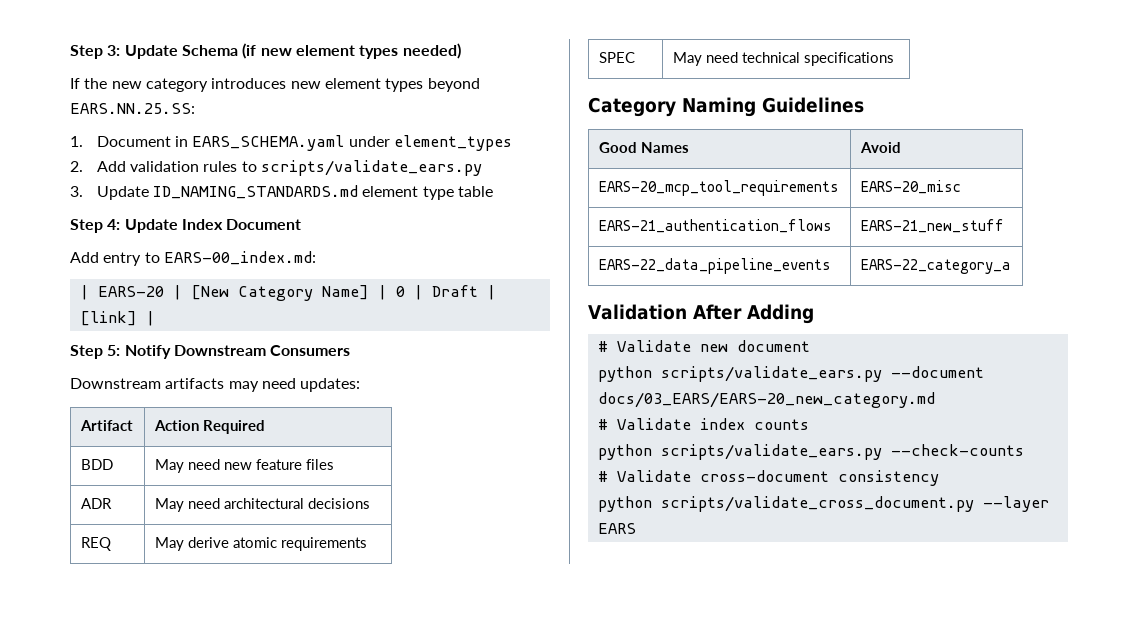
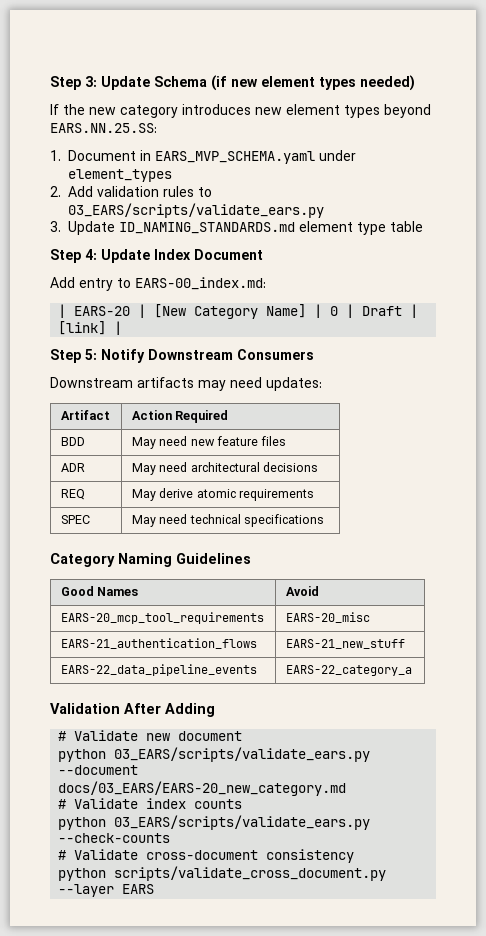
[192,135,345,151] EARS_SCHEMA.yaml -> [155,151,315,164] EARS_MVP_SCHEMA.yaml
[260,160,482,176] scripts/validate_ears.py -> [68,203,324,218] 03_EARS/scripts/validate_ears.py
[660,366,882,382] scripts/validate_ears.py -> [114,747,371,762] 03_EARS/scripts/validate_ears.py
[660,444,882,460] scripts/validate_ears.py -> [114,815,371,830] 03_EARS/scripts/validate_ears.py

